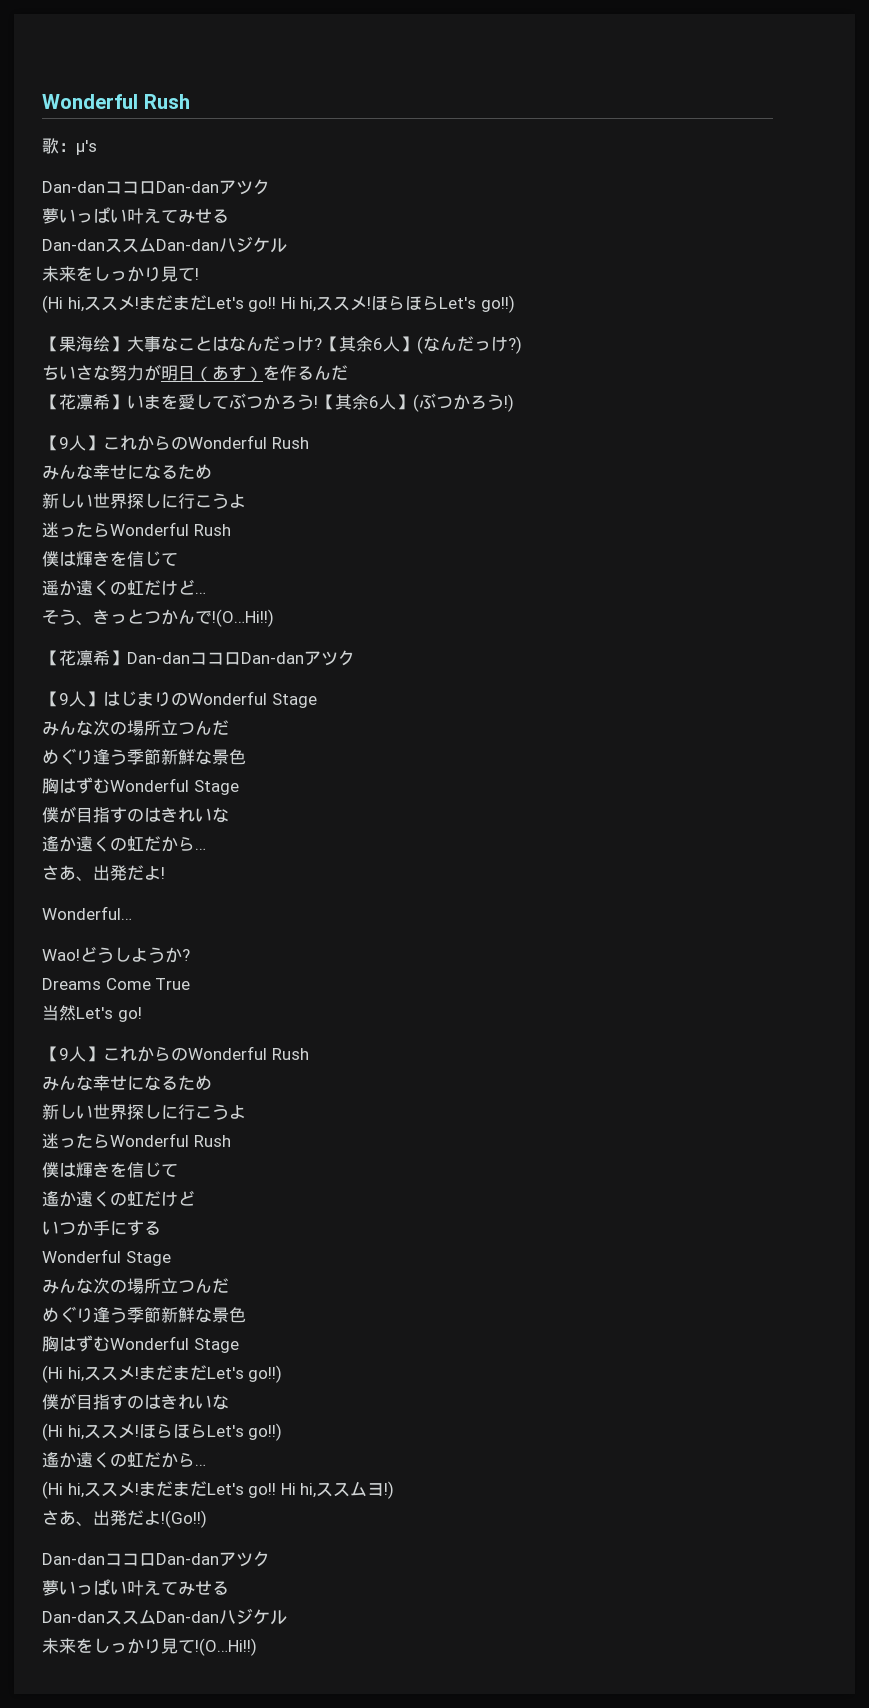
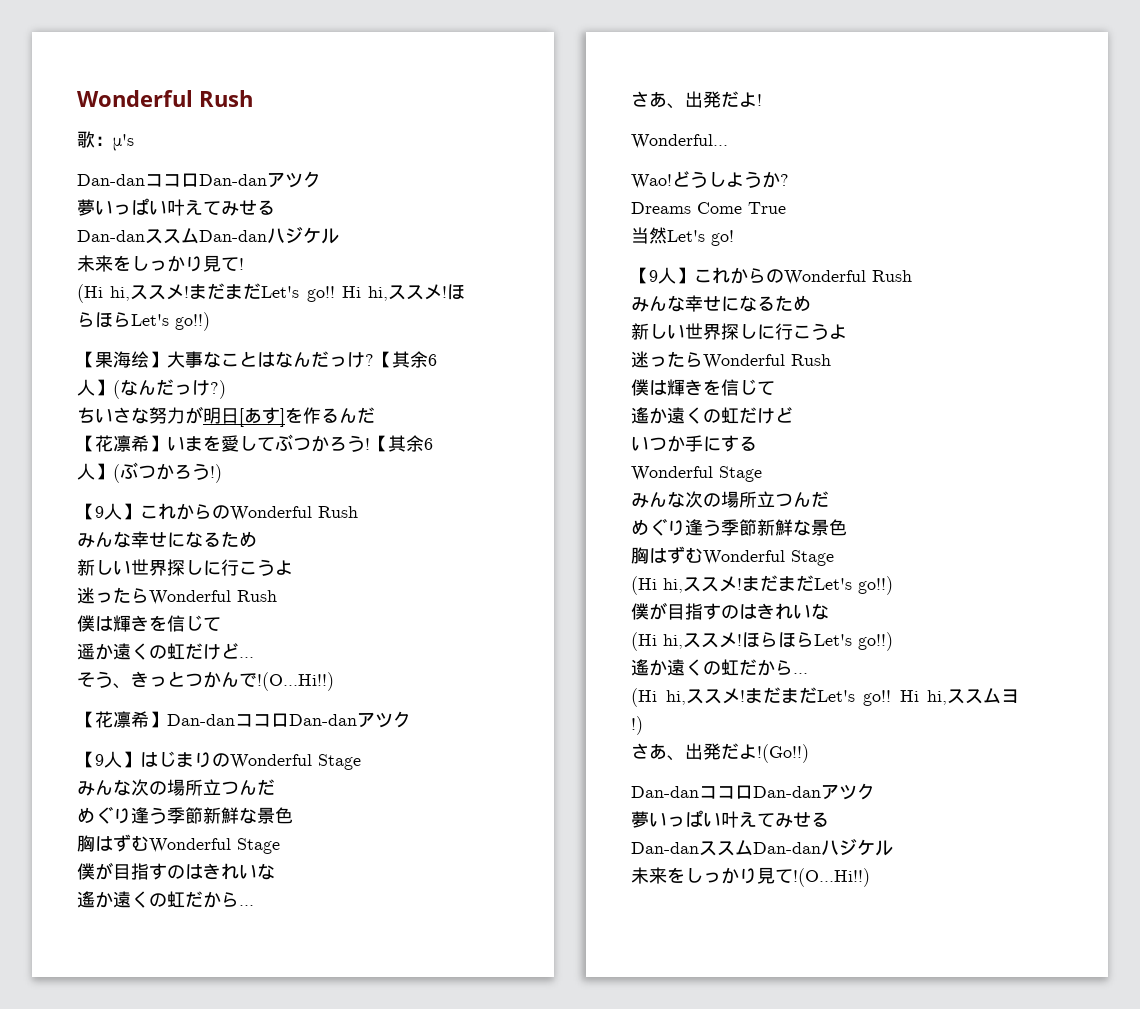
[195,365,263,382] （あす） -> [239,407,285,427] [あす]

